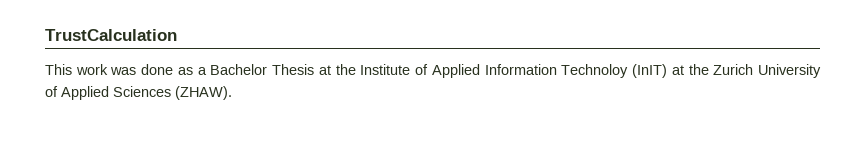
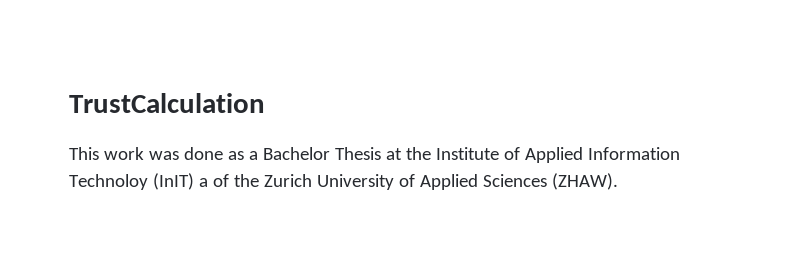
[671,65,684,75] at -> [198,174,229,187] a of

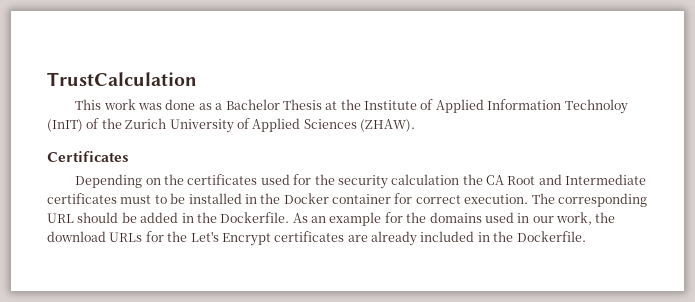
[198,178,208,187] a -> (83, 125) none
(618, 181) none -> [47,151,129,162] [75,174,647,189] [47,193,647,207] [47,212,616,226] [47,231,586,246] // Certificates // Depending on the certificates used for the security calculation the CA Root and Intermediate certificates must to be installed in the Docker container for correct execution. The corresponding URL should be added in the Dockerfile. As an example for the domains used in our work, the download URLs for the Let's Encrypt certificates are already included in the Dockerfile.

